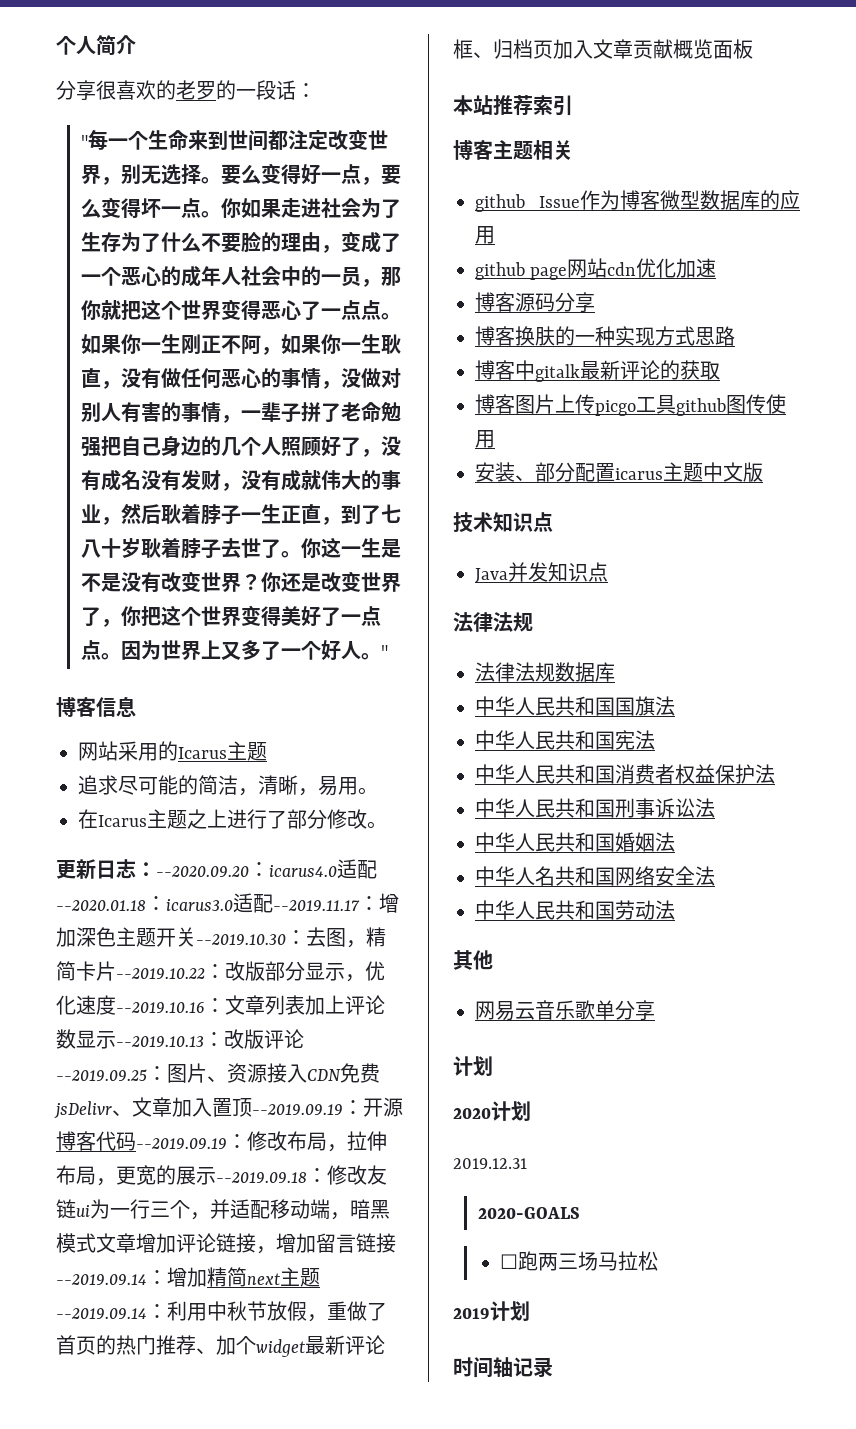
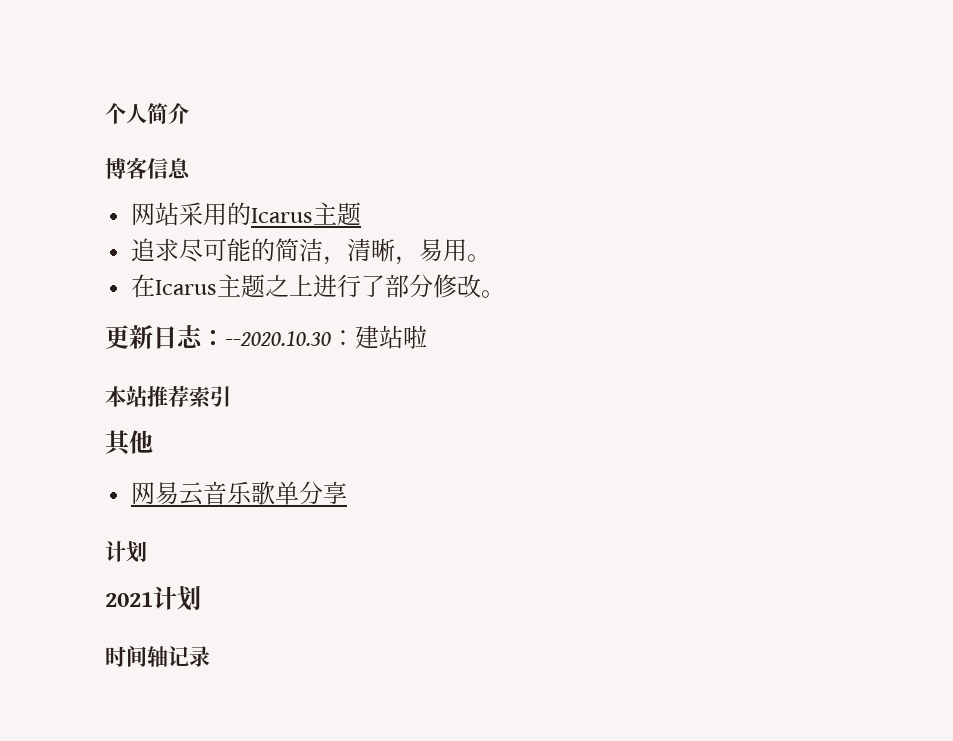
[56,80,316,101] [80,129,388,151] [80,163,401,185] [80,197,401,218] [80,231,401,253] [80,265,401,287] [80,299,401,321] [80,334,401,355] [80,368,401,389] [80,402,401,423] [80,436,401,457] [80,469,401,491] [80,503,401,525] [80,537,401,559] [80,571,401,593] [80,605,381,627] [80,640,388,661] // 分享很喜欢的老罗的一段话： // "每一个生命来到世间都注定改变世界，别无选择。要么变得好一点，要么变得坏一点。你如果走进社会为了生存为了什么不要脸的理由，变成了一个恶心的成年人社会中的一员，那你就把这个世界变得恶心了一点点。如果你一生刚正不阿，如果你一生耿直，没有做任何恶心的事情，没做对别人有害的事情，一辈子拼了老命勉强把自己身边的几个人照顾好了，没有成名没有发财，没有成就伟大的事业，然后耿着脖子一生正直，到了七八十岁耿着脖子去世了。你这一生是不是没有改变世界？你还是改变世界了，你把这个世界变得美好了一点点。因为世界上又多了一个好人。" -> (189, 113) none
[156,859,377,879] [56,893,399,913] [56,927,386,948] [56,961,385,982] [56,995,385,1015] [56,1029,304,1049] [56,1063,380,1083] [54,1097,403,1119] [56,1131,387,1152] [56,1165,387,1186] [56,1199,390,1220] [56,1233,396,1254] [56,1267,320,1287] [56,1301,387,1322] [56,1335,385,1357] [453,39,753,59] [453,95,573,116] [453,140,573,160] [475,190,800,212] [475,226,495,244] [475,258,717,280] [475,292,595,313] [475,326,735,346] [475,360,720,382] [475,394,786,416] [475,430,495,448] [475,462,763,482] [453,512,553,533] [475,562,608,583] [453,612,533,632] [475,662,615,682] [475,696,675,716] [475,730,655,750] [475,764,775,784] [475,798,715,818] [475,832,675,852] [475,866,715,886] [475,900,675,920] --2020.09.20：icarus4.0适配--2020.01.18：icarus3.0适配--2019.11.17：增加深色主题开关--2019.10.30：去图，精简卡片--2019.10.22：改版部分显示，优化速度--2019.10.16：文章列表加上评论数显示--2019.10.13：改版评论--2019.09.25：图片、资源接入CDN免费jsDelivr、文章加入置顶--2019.09.19：开源博客代码--2019.09.19：修改布局，拉伸布局，更宽的展示--2019.09.18：修改友链ui为一行三个，并适配移动端，暗黑模式文章增加评论链接，增加留言链接--2019.09.14：增加精简next主题--2019.09.14：利用中秋节放假，重做了首页的热门推荐、加个widget最新评论框、归档页加入文章贡献概览面板 // 本站推荐索引 // 博客主题相关 // github Issue作为博客微型数据库的应用 // github page网站cdn优化加速 // 博客源码分享 // 博客换肤的一种实现方式思路 // 博客中gitalk最新评论的获取 // 博客图片上传picgo工具github图传使用 // 安装、部分配置icarus主题中文版 // 技术知识点 // Java并发知识点 // 法律法规 // 法律法规数据库 // 中华人民共和国国旗法 // 中华人民共和国宪法 // 中华人民共和国消费者权益保护法 // 中华人民共和国刑事诉讼法 // 中华人民共和国婚姻法 // 中华人名共和国网络安全法 // 中华人民共和国劳动法 -> [225,325,427,349] [105,385,231,408] --2020.10.30：建站啦 // 本站推荐索引
[453,1101,531,1121] [453,1158,527,1169] [477,1207,580,1219] [499,1251,658,1271] [453,1308,490,1319] 2020计划 // 2019.12.31 // 2020-GOALS // ☐跑两三场马拉松 // 2019 -> [105,592,153,607] 2021

